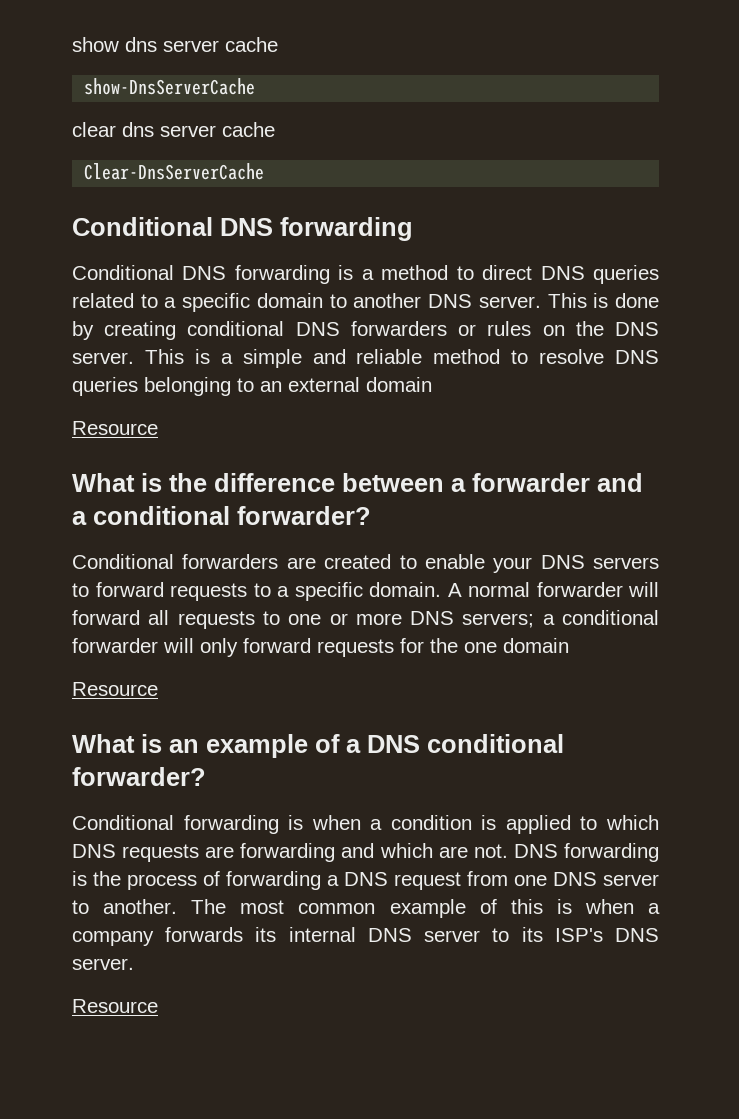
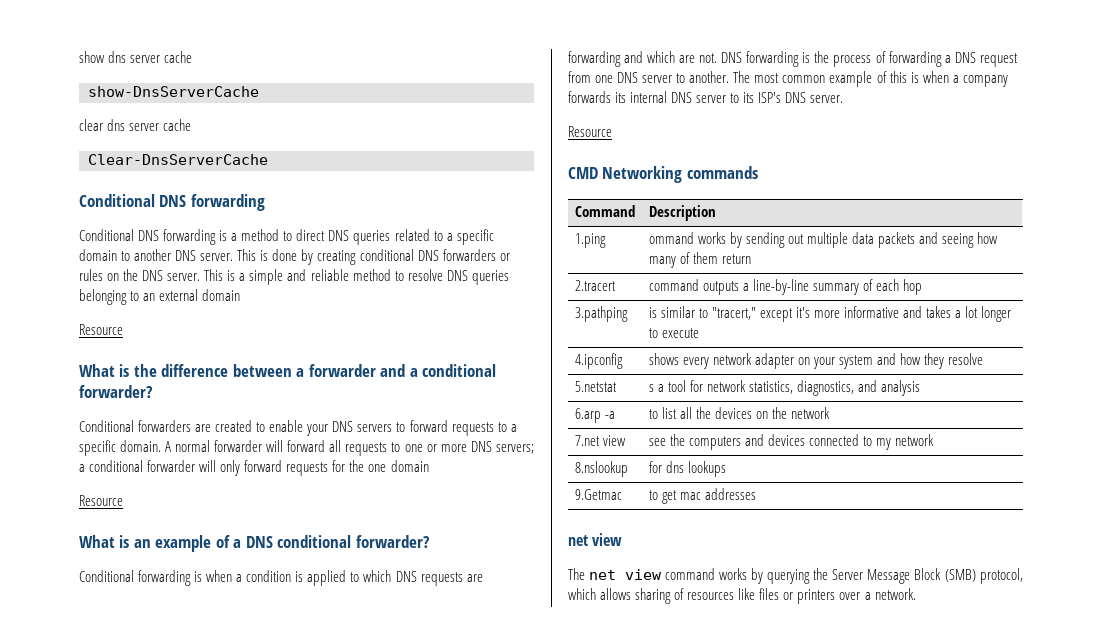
(158, 1006) none -> [568,166,758,183] [574,205,635,217] [648,205,716,221] [574,233,606,248] [648,232,999,248] [648,252,751,268] [574,280,616,291] [648,279,922,295] [574,306,628,322] [648,306,1012,322] [648,328,699,338] [574,353,623,369] [648,353,984,369] [574,381,617,392] [648,380,921,396] [574,408,615,423] [648,407,830,419] [574,435,626,446] [648,434,935,450] [574,461,628,477] [648,461,726,477] [574,489,622,500] [648,488,756,504] [568,533,623,546] [568,568,1023,584] [568,588,916,604] // CMD Networking commands // Command | Description // 1.ping | ommand works by sending out multiple data packets and seeing how many of them return // 2.tracert | command outputs a line-by-line summary of each hop // 3.pathping | is similar to "tracert," except it's more informative and takes a lot longer to execute // 4.ipconfig | shows every network adapter on your system and how they resolve // 5.netstat | s a tool for network statistics, diagnostics, and analysis // 6.arp -a | to list all the devices on the network // 7.net view | see the computers and devices connected to my network // 8.nslookup | for dns lookups // 9.Getmac | to get mac addresses // net view // The net view command works by querying the Server Message Block (SMB) protocol, which allows sharing of resources like files or printers over a network.

